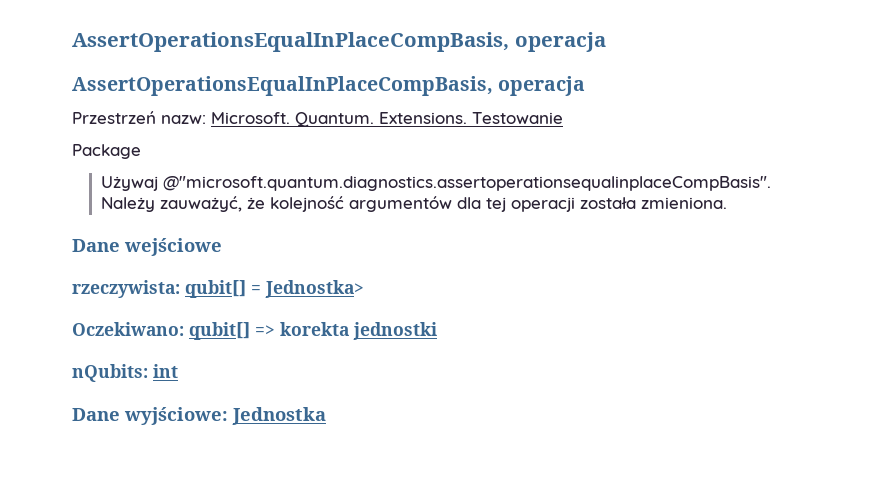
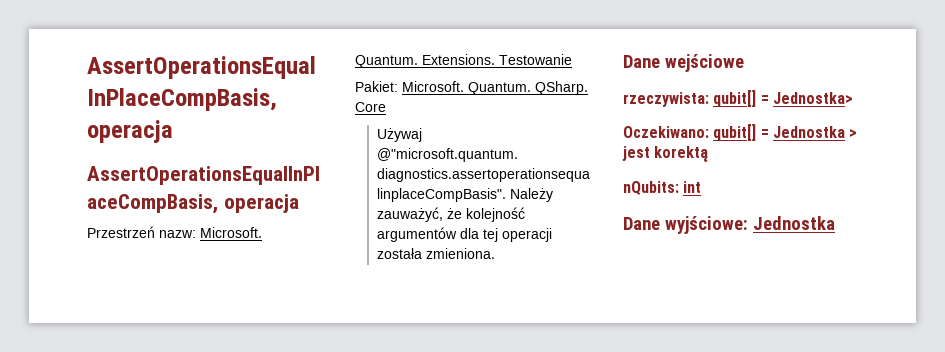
[72,144,141,159] Package -> [355,81,588,95] [355,102,386,112] Pakiet: Microsoft. Quantum. QSharp. Core
[255,322,437,340] => korekta jednostki -> [760,126,858,138] [622,146,709,162] = Jednostka > jest korektą

